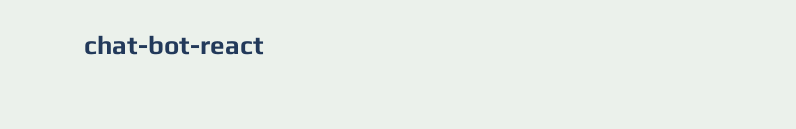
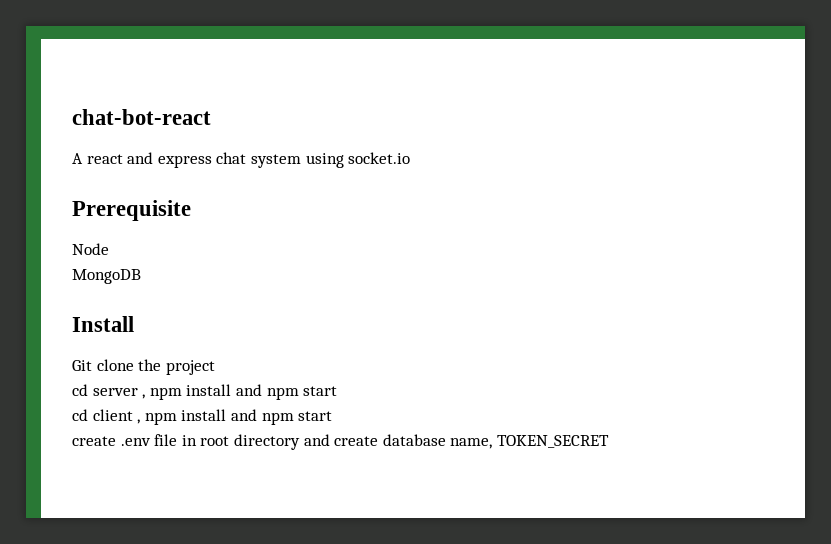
(264, 45) none -> [72,152,411,168] [72,200,191,221] [72,243,109,255] [72,269,141,284] [72,316,134,332] [72,359,215,375] [72,384,338,400] [72,409,333,425] [72,434,609,450] // A react and express chat system using socket.io // Prerequisite // Node // MongoDB // Install // Git clone the project // cd server , npm install and npm start // cd client , npm install and npm start // create .env file in root directory and create database name, TOKEN_SECRET

